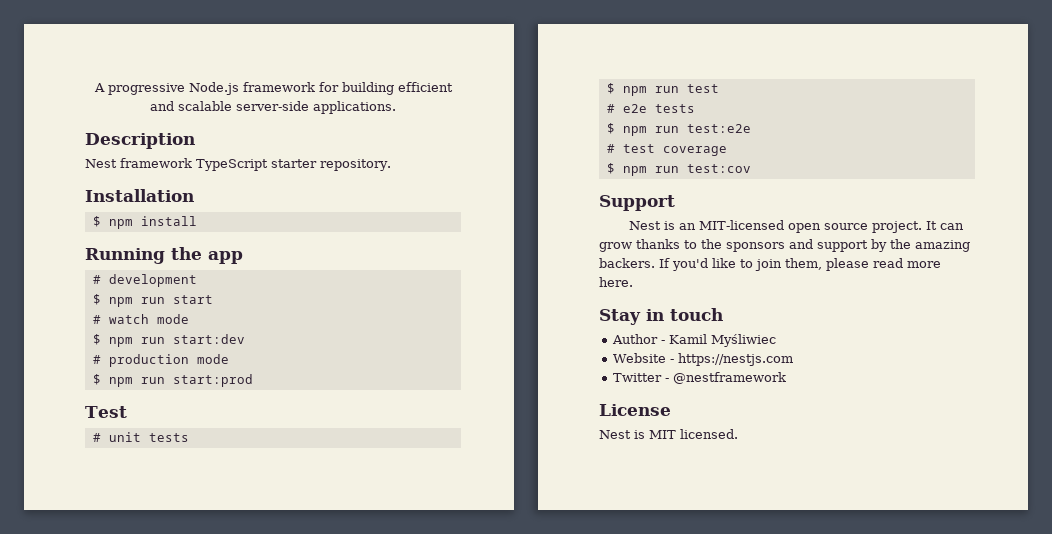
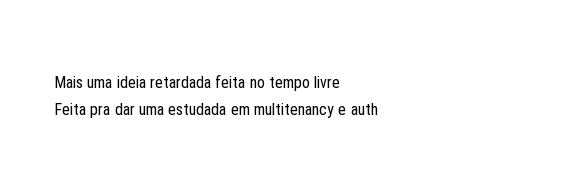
[93,82,453,95] [150,101,396,114] [85,133,195,149] [85,158,391,171] [85,189,194,202] [92,216,197,229] [85,247,243,264] [92,274,197,287] [92,294,213,307] [92,314,189,324] [92,334,245,347] [92,354,229,367] [92,374,253,387] [85,406,127,418] [92,432,189,442] [606,83,719,96] [606,104,695,113] [606,123,751,136] [606,144,727,156] [606,163,751,176] [599,195,675,211] [628,220,964,233] [599,239,970,252] [599,258,941,271] [599,277,633,287] [599,308,723,325] [611,334,776,347] [612,353,793,366] [612,372,786,384] [599,404,671,416] [599,429,738,439] A progressive Node.js framework for building efficient and scalable server-side applications. // Description // Nest framework TypeScript starter repository. // Installation // $ npm install // Running the app // # development // $ npm run start // # watch mode // $ npm run start:dev // # production mode // $ npm run start:prod // Test // # unit tests // $ npm run test // # e2e tests // $ npm run test:e2e // # test coverage // $ npm run test:cov // Support // Nest is an MIT-licensed open source project. It can grow thanks to the sponsors and support by the amazing backers. If you'd like to join them, please read more here. // Stay in touch // Author - Kamil Myśliwiec // Website - https://nestjs.com // Twitter - @nestframework // License // Nest is MIT licensed. -> [54,74,341,91] [54,103,378,118] Mais uma ideia retardada feita no tempo livre // Feita pra dar uma estudada em multitenancy e auth

